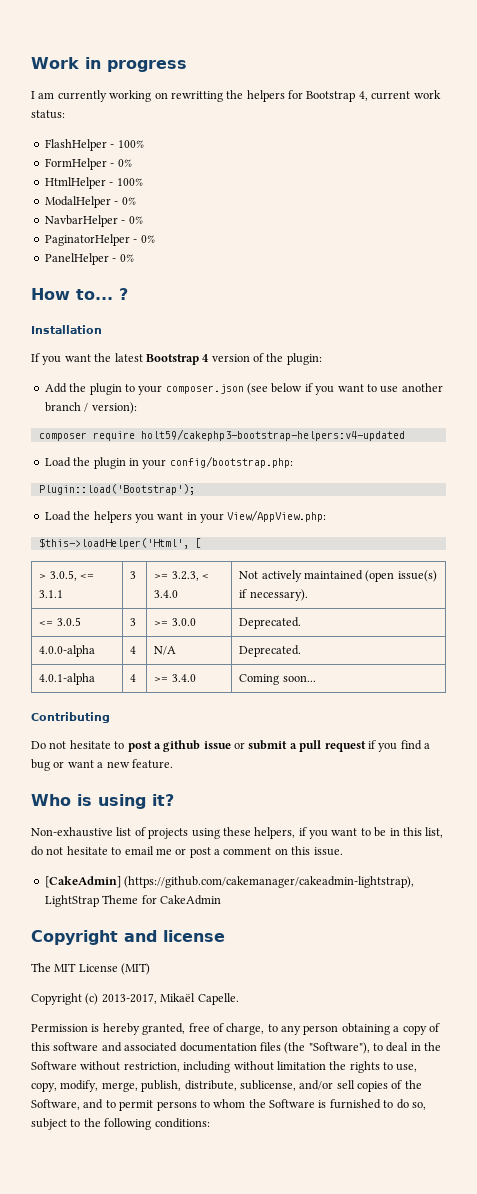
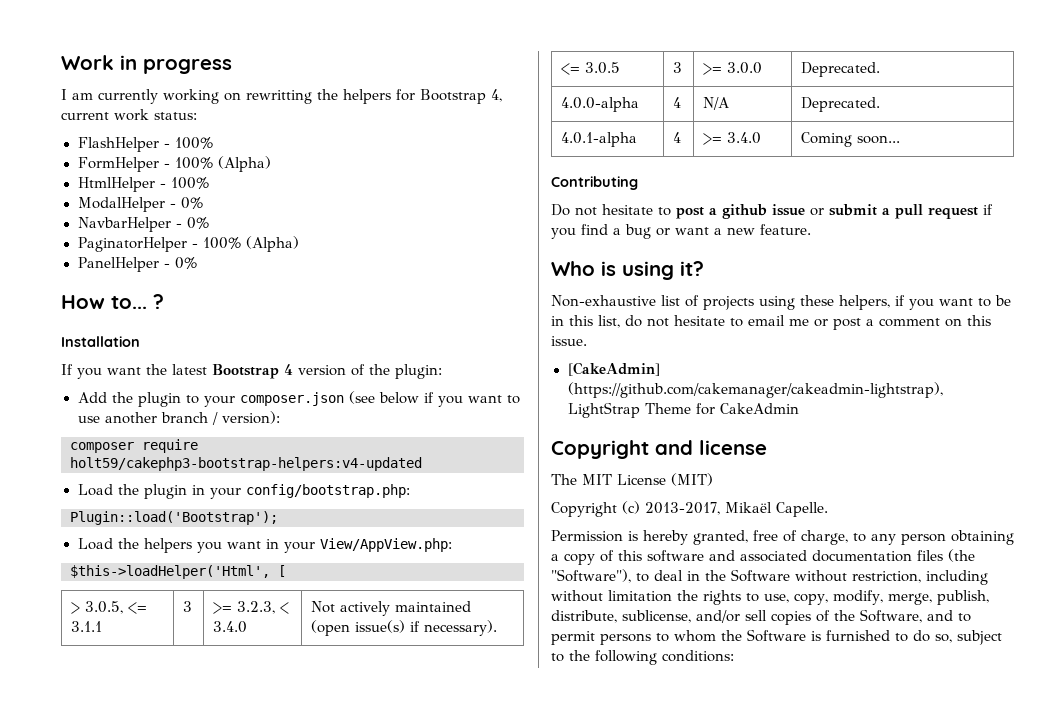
[117,159,132,167] 0% -> [174,156,271,172] 100% (Alpha)
[140,235,155,243] 0% -> [202,236,299,252] 100% (Alpha)

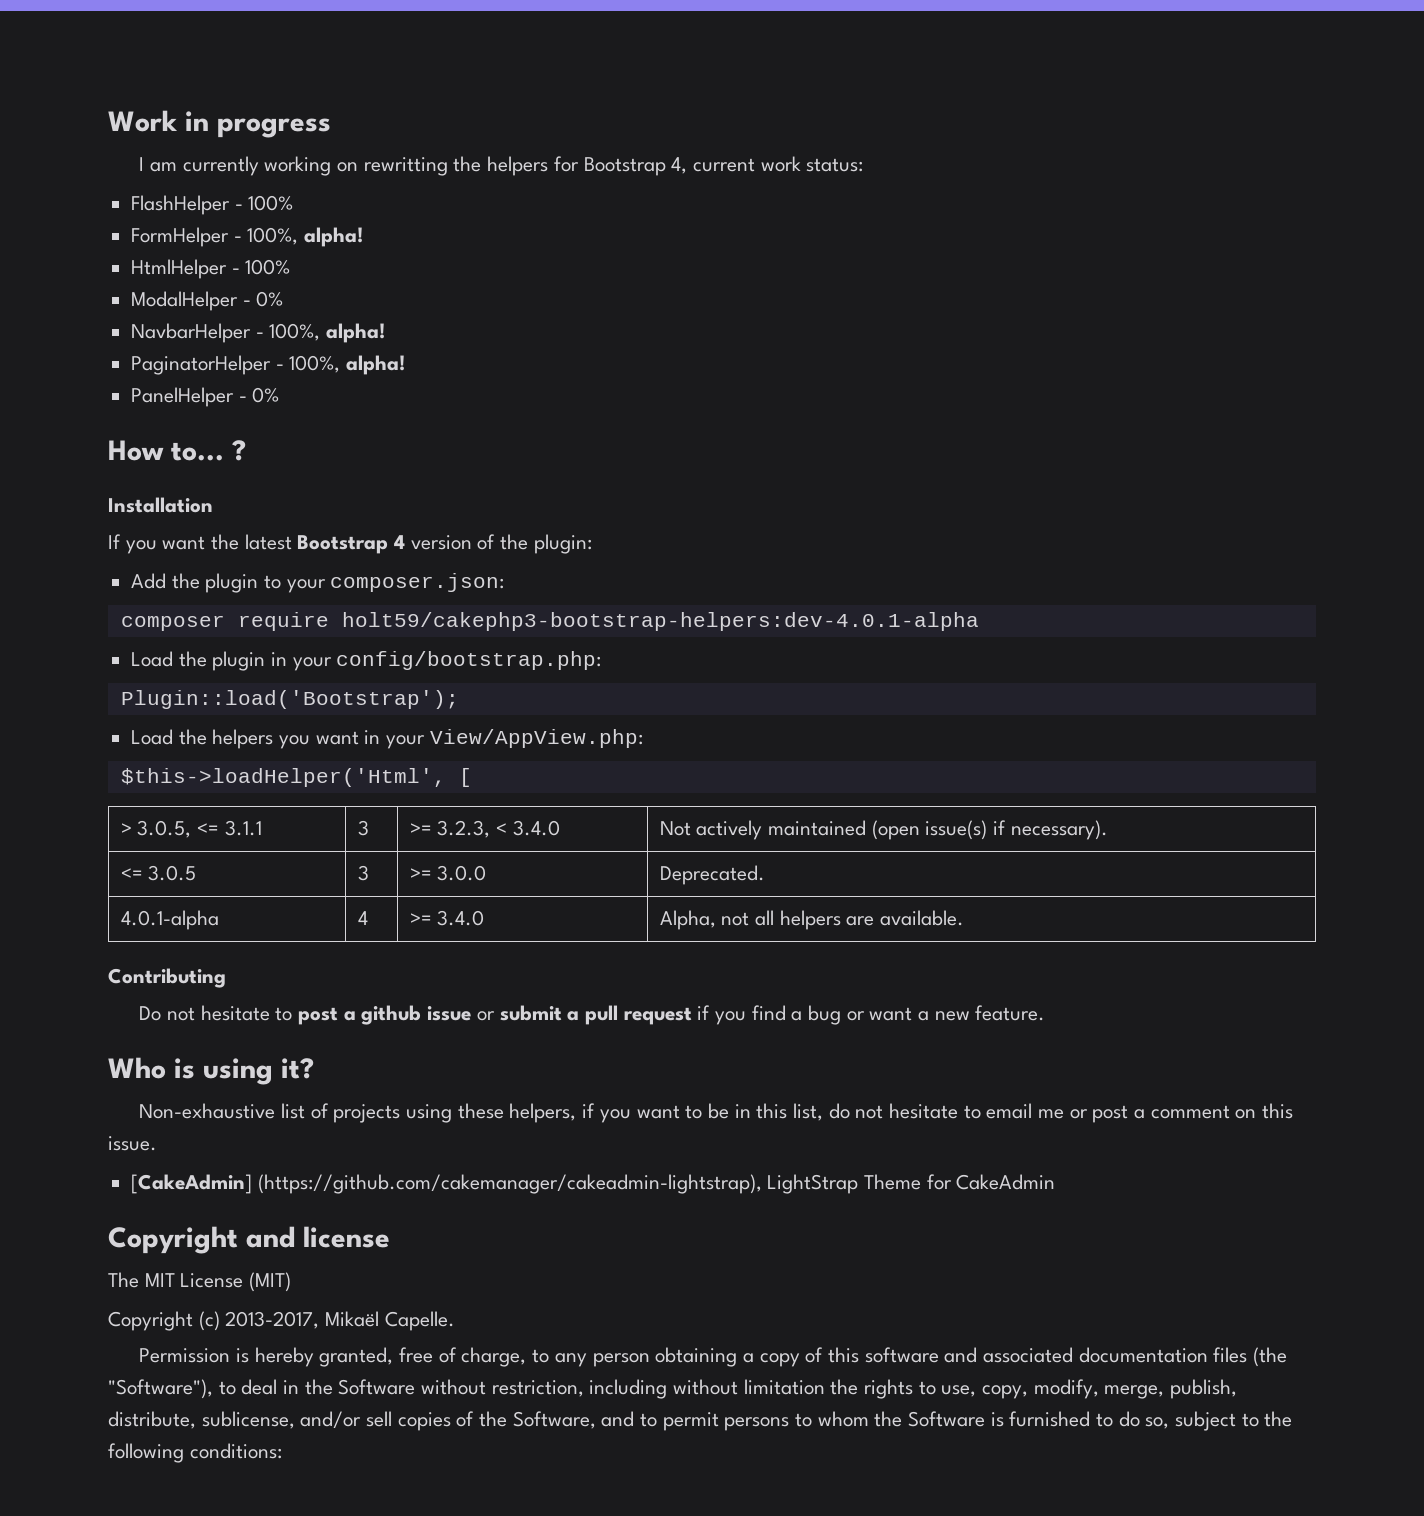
[174,156,271,172] 100% (Alpha) -> [247,227,364,247] 100%, alpha!
[186,217,209,229] 0% -> [269,323,386,343] 100%, alpha!
[202,236,299,252] 100% (Alpha) -> [289,355,406,375] 100%, alpha!
[239,391,520,407] [77,411,280,425] composer.json (see below if you want to use another branch / version): -> [330,573,505,592] composer.json:
[70,457,422,471] holt59/cakephp3-bootstrap-helpers:v4-updated -> [341,612,979,631] holt59/cakephp3-bootstrap-helpers:dev-4.0.1-alpha
[560,97,639,112] [672,97,681,108] [702,97,729,110] [800,97,880,112] // 4.0.0-alpha | 4 | N/A | Deprecated. -> (765, 875) none
[800,132,900,147] Coming soon... -> [659,910,965,930] Alpha, not all helpers are available.

